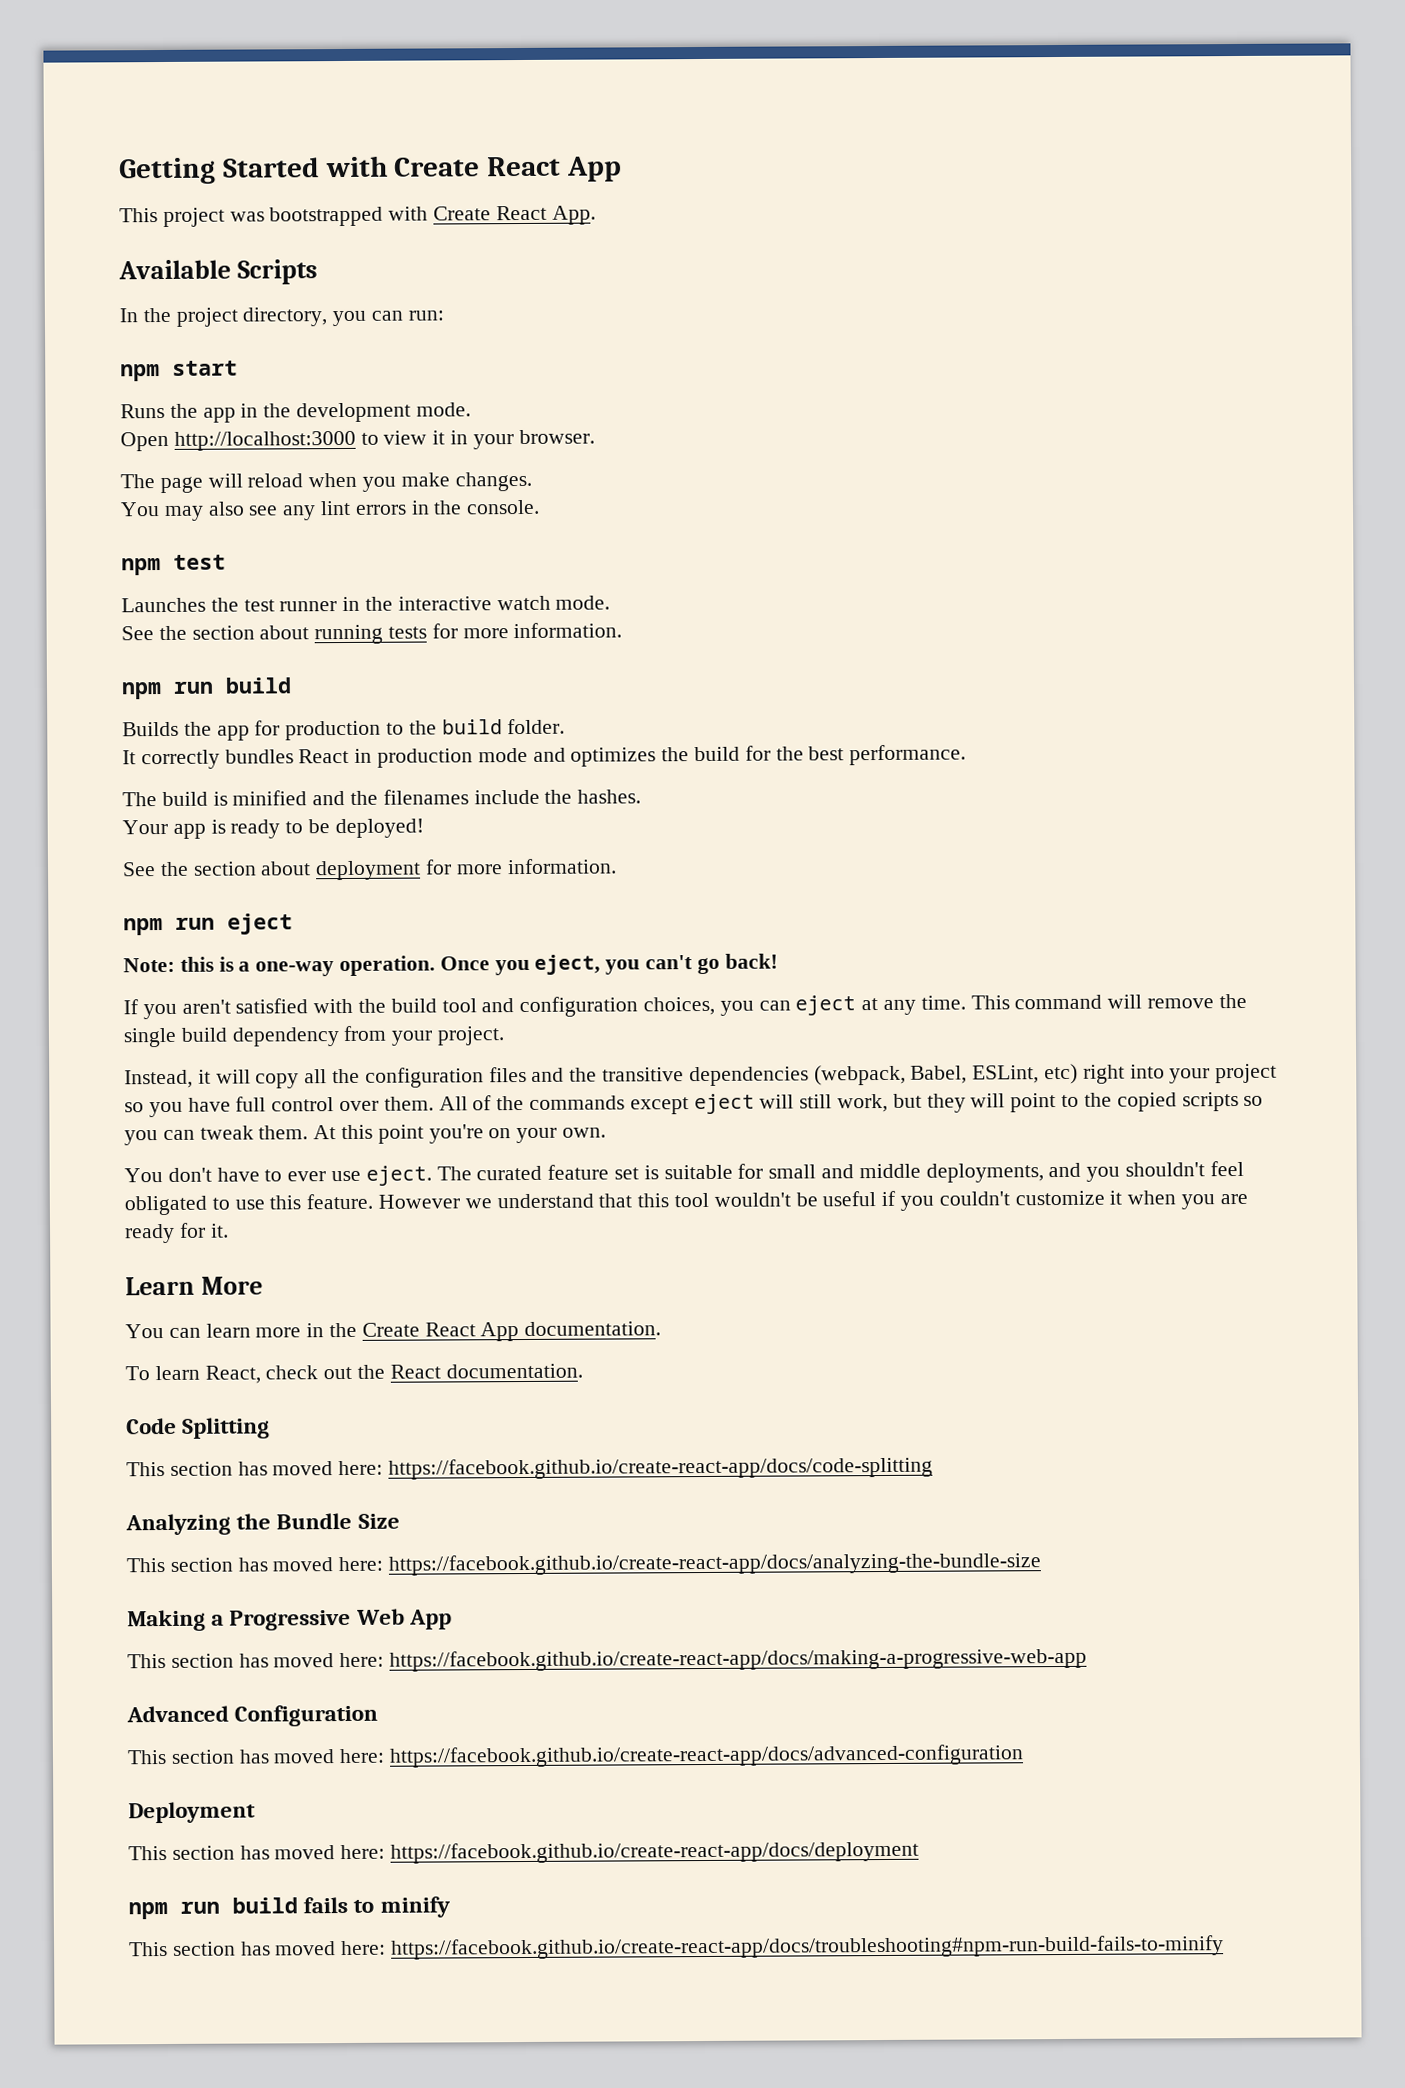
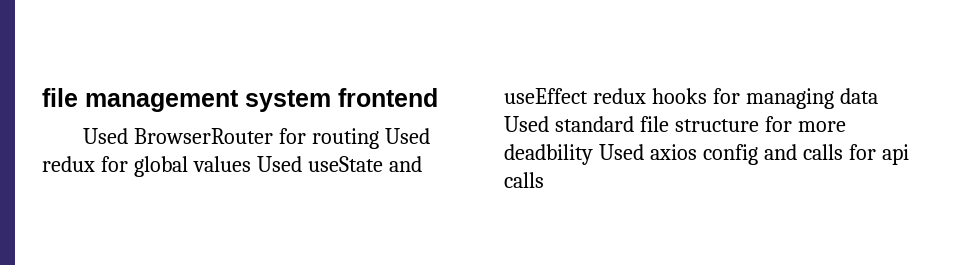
[119,155,623,185] [119,205,596,228] [118,259,319,285] [119,307,444,327] [120,360,238,382] [120,402,471,423] [120,429,595,452] [120,471,532,494] [120,499,541,521] [121,554,226,576] [121,595,611,613] [121,622,623,645] [121,677,292,700] [122,718,566,741] [122,744,967,770] [122,789,642,807] [122,818,424,839] [122,858,617,881] [123,913,293,936] [123,953,778,977] [123,993,1247,1020] [123,1025,506,1048] [124,1063,1278,1089] [124,1092,1264,1118] [124,1124,607,1146] [124,1160,1244,1186] [124,1190,1248,1216] [124,1222,229,1244] [125,1276,264,1296] [125,1321,662,1342] [125,1363,583,1384] [126,1417,271,1439] [126,1456,934,1480] [125,1512,400,1536] [126,1552,1042,1576] [127,1608,452,1632] [127,1647,1088,1672] [126,1704,379,1727] [127,1744,1025,1768] [128,1801,256,1824] [128,1840,920,1864] [128,1896,450,1920] [129,1935,1225,1960] Getting Started with Create React App // This project was bootstrapped with Create React App. // Available Scripts // In the project directory, you can run: // npm start // Runs the app in the development mode. // Open http://localhost:3000 to view it in your browser. // The page will reload when you make changes. // You may also see any lint errors in the console. // npm test // Launches the test runner in the interactive watch mode. // See the section about running tests for more information. // npm run build // Builds the app for production to the build folder. // It correctly bundles React in production mode and optimizes the build for the best performance. // The build is minified and the filenames include the hashes. // Your app is ready to be deployed! // See the section about deployment for more information. // npm run eject // Note: this is a one-way operation. Once you eject, you can't go back! // If you aren't satisfied with the build tool and configuration choices, you can eject at any time. This command will remove the single build dependency from your project. // Instead, it will copy all the configuration files and the transitive dependencies (webpack, Babel, ESLint, etc) right into your project so you have full control over them. All of the commands except eject will still work, but they will point to the copied scripts so you can tweak them. At this point you're on your own. // You don't have to ever use eject. The curated feature set is suitable for small and middle deployments, and you shouldn't feel obligated to use this feature. However we understand that this tool wouldn't be useful if you couldn't customize it when you are ready for it. // Learn More // You can learn more in the Create React App documentation. // To learn React, check out the React documentation. // Code Splitting // This section has moved here: https://facebook.github.io/create-react-app/docs/code-splitting // Analyzing the Bundle Size // This section has moved here: https://facebook.github.io/create-react-app/docs/analyzing-the-bundle-size // Making a Progressive Web App // This section has moved here: https://facebook.github.io/create-react-app/docs/making-a-progressive-web-app // Advanced Configuration // This section has moved here: https://facebook.github.io/create-react-app/docs/advanced-configuration // Deployment // This section has moved here: https://facebook.github.io/create-react-app/docs/deployment // npm run build fails to minify // This section has moved here: https://facebook.github.io/create-react-app/docs/troubleshooting#npm-run-build-fails-to-minify -> [42,88,438,112] [83,128,431,149] [42,156,422,177] [504,88,878,109] [504,116,846,132] [504,144,909,165] [504,172,544,188] file management system frontend // Used BrowserRouter for routing Used redux for global values Used useState and useEffect redux hooks for managing data Used standard file structure for more deadbility Used axios config and calls for api calls

